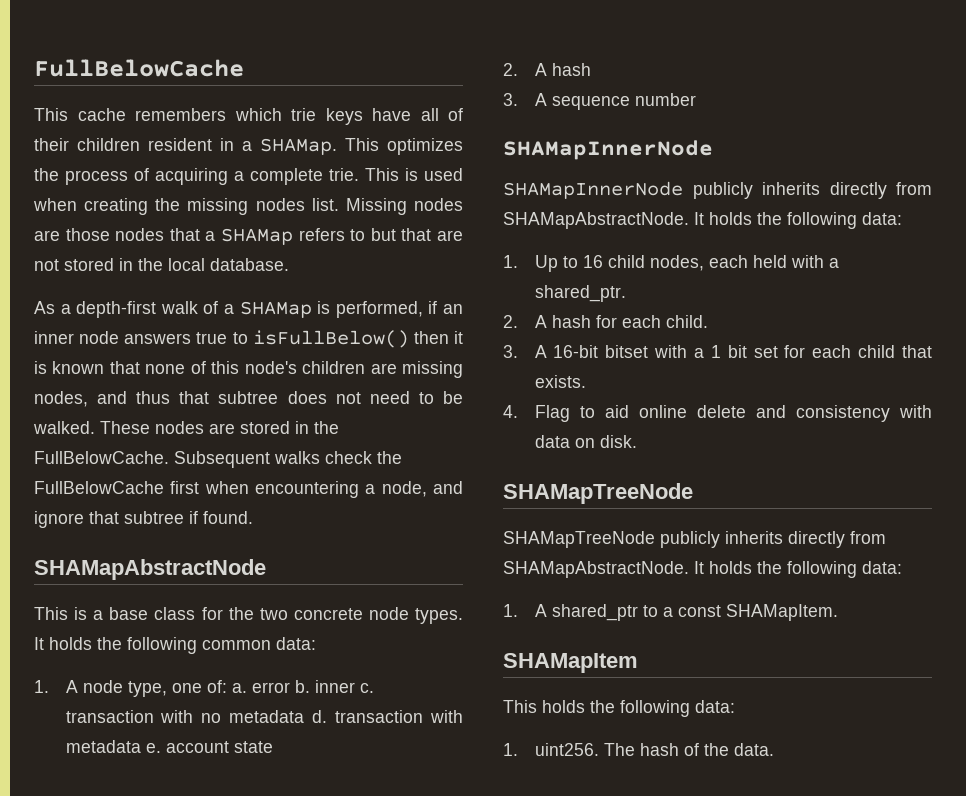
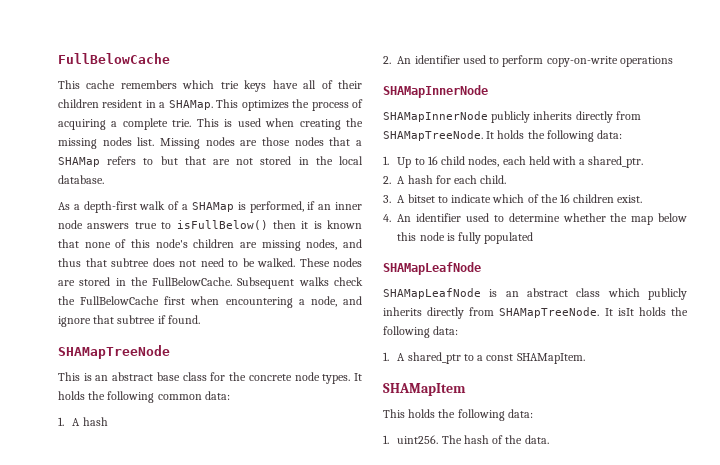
[34,559,266,580] [34,607,104,620] SHAMapAbstractNode // This is a -> [58,345,170,359] [58,372,154,381] SHAMapTreeNode // This is an abstract
[259,608,288,620] two -> (247, 376) none
[82,680,374,697] [65,710,463,723] [65,740,273,753] [503,63,591,76] [503,93,696,110] node type, one of: a. error b. inner c. transaction with no metadata d. transaction with metadata e. account state // 2. A hash // 3. A sequence number -> [82,417,108,426] [383,55,673,67] hash // 2. An identifier used to perform copy-on-write operations
[503,212,689,229] SHAMapAbstractNode. -> [383,130,483,141] SHAMapTreeNode.
[553,345,932,358] [534,375,586,388] [503,405,932,422] [534,435,637,448] [503,483,693,504] [503,531,886,548] [503,561,704,578] 16-bit bitset with a 1 bit set for each child that exists. // 4. Flag to aid online delete and consistency with data on disk. // SHAMapTreeNode // SHAMapTreeNode publicly inherits directly from SHAMapAbstractNode. It -> [407,194,643,203] [383,213,687,225] [397,232,534,244] [383,262,481,275] [383,288,687,300] [383,307,634,319] bitset to indicate which of the 16 children exist. // 4. An identifier used to determine whether the map below this node is fully populated // SHAMapLeafNode // SHAMapLeafNode is an abstract class which publicly inherits directly from SHAMapTreeNode. It isIt

